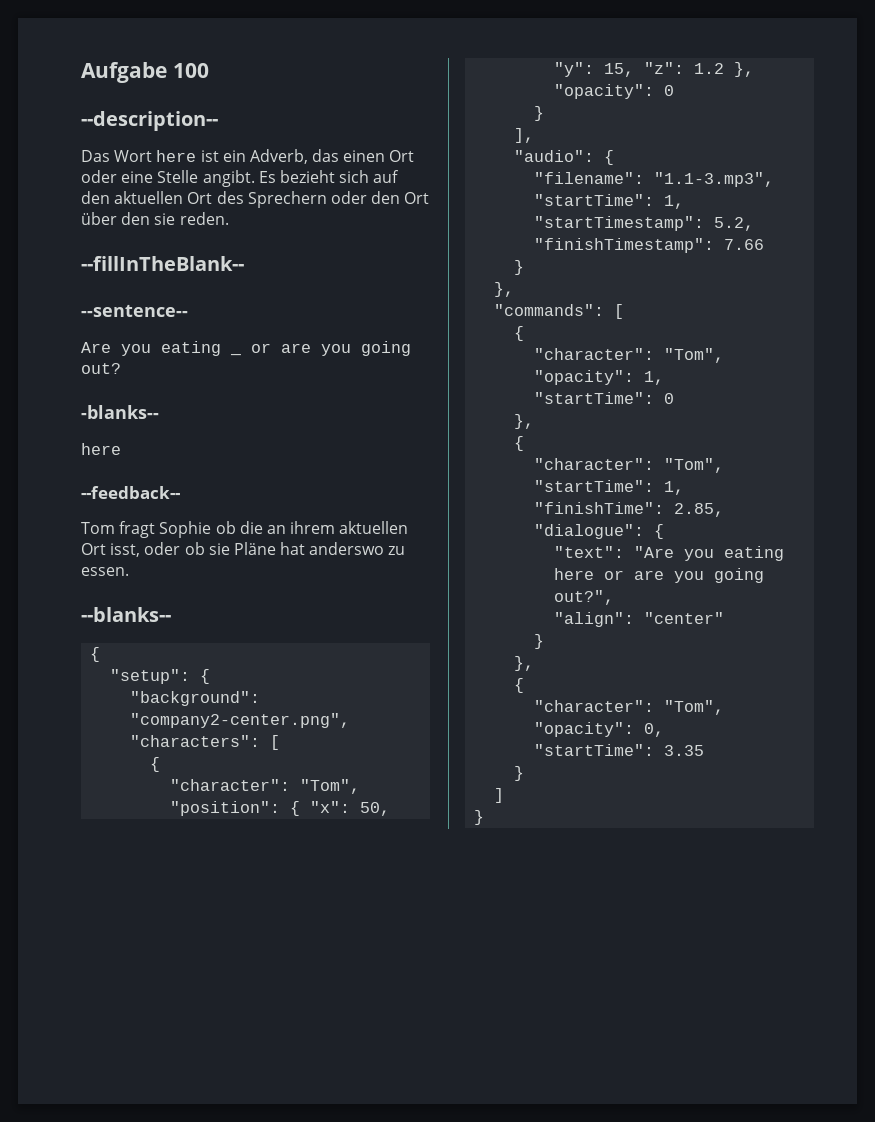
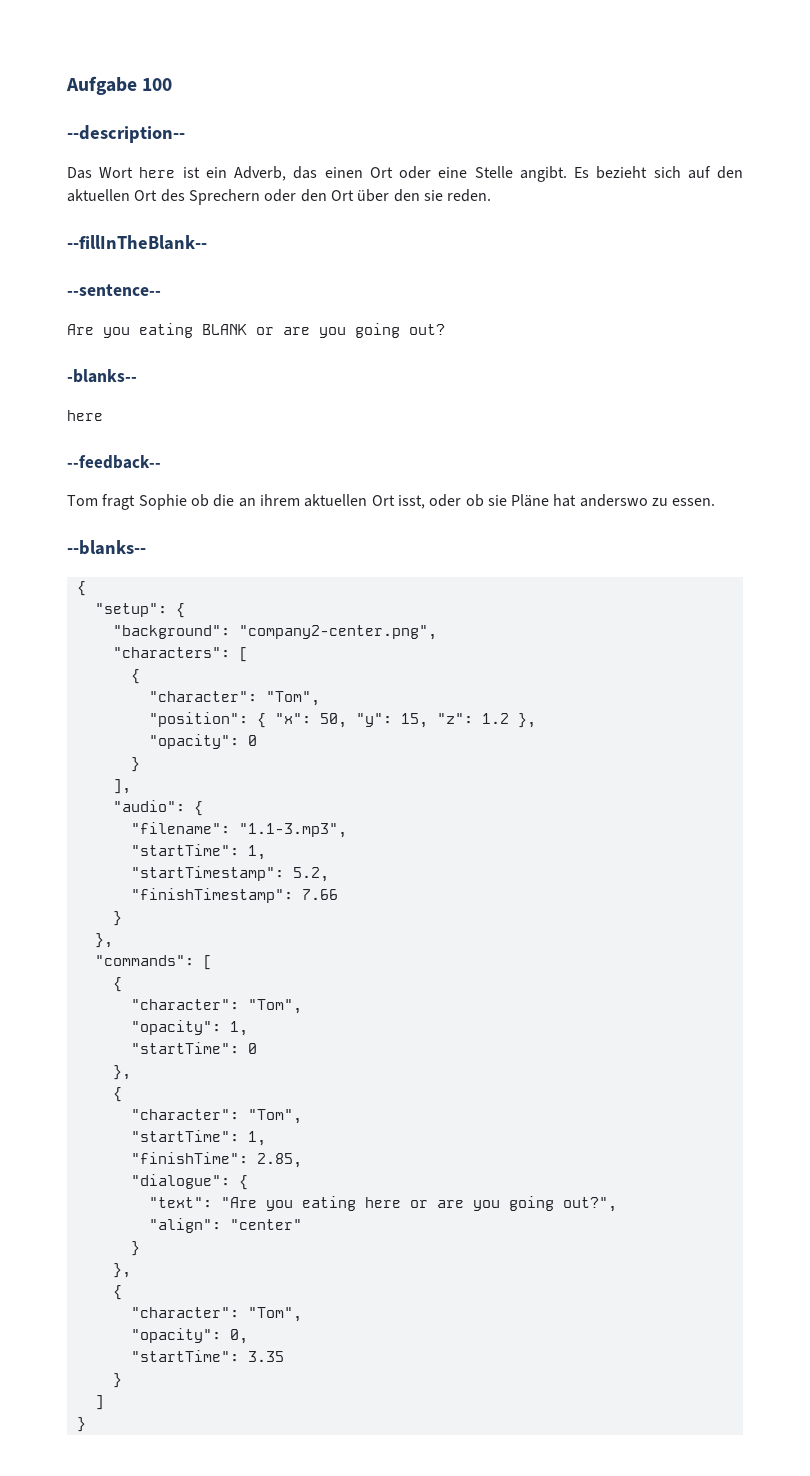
[230,353,241,356] _ -> [202,324,247,335] BLANK

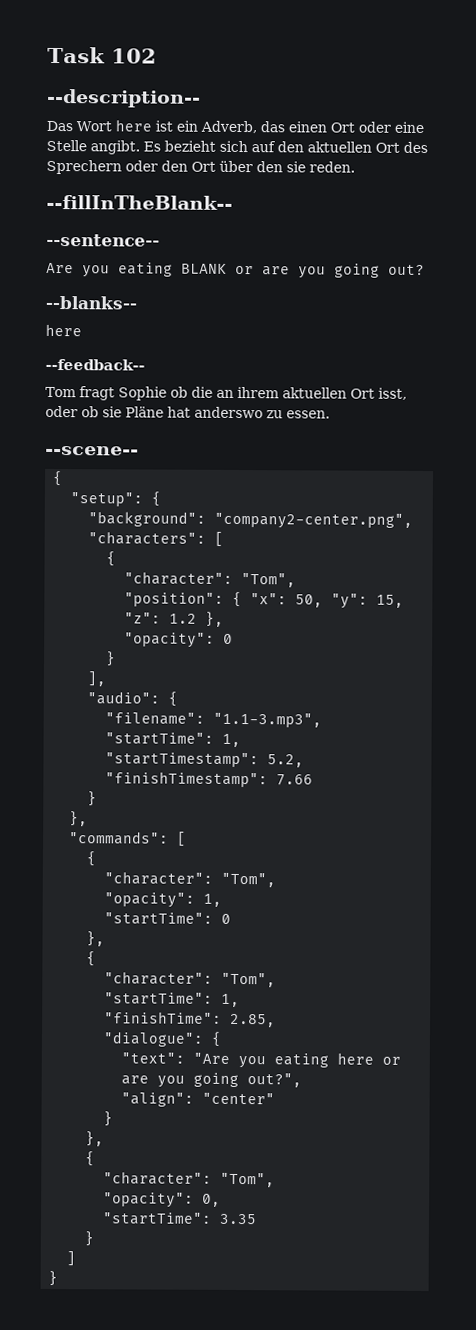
[66,76,173,95] Aufgabe 100 -> [47,46,157,64] Task 102
[67,369,137,383] -blanks-- -> [45,295,137,310] --blanks--
[67,540,146,555] --blanks-- -> [45,445,139,456] --scene--

